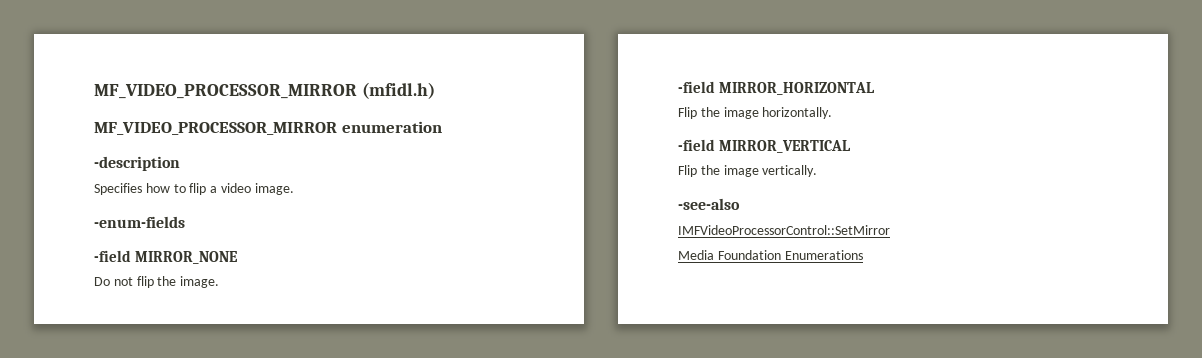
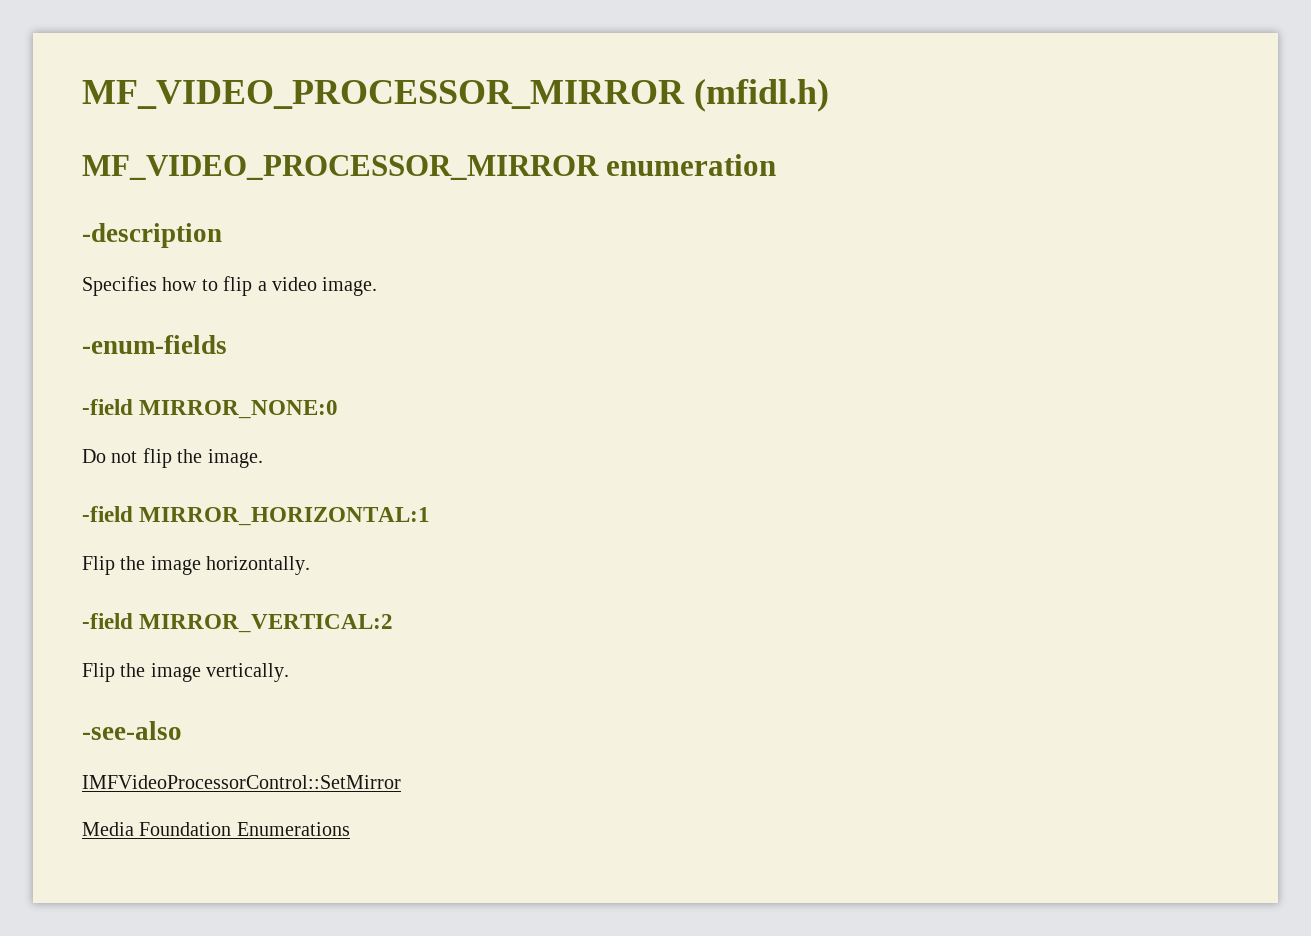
[134,251,238,264] MIRROR_NONE -> [139,400,339,419] MIRROR_NONE:0
[718,82,875,95] MIRROR_HORIZONTAL -> [139,507,431,526] MIRROR_HORIZONTAL:1
[718,140,851,153] MIRROR_VERTICAL -> [139,614,394,633] MIRROR_VERTICAL:2

